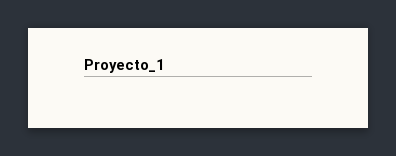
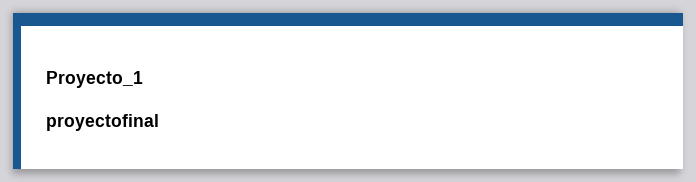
(164, 66) none -> [46,114,159,131] // proyectofinal

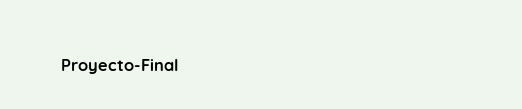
[46,71,143,88] [46,114,159,131] Proyecto_1 // proyectofinal -> [61,59,178,74] Proyecto-Final

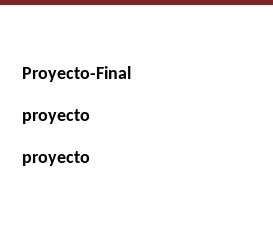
(178, 66) none -> [22,109,90,124] [22,151,90,166] // proyecto // proyecto

